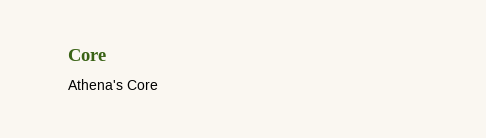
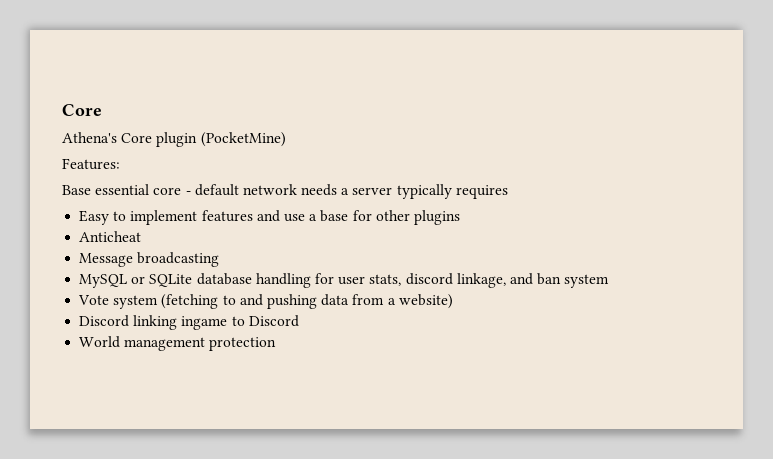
(158, 85) none -> [156,132,286,147] [62,158,120,170] [62,184,508,199] [79,210,460,225] [79,231,142,242] [79,252,220,267] [79,273,610,288] [78,294,453,309] [79,315,299,330] [79,336,277,351] plugin (PocketMine) // Features: // Base essential core - default network needs a server typically requires // Easy to implement features and use a base for other plugins // Anticheat // Message broadcasting // MySQL or SQLite database handling for user stats, discord linkage, and ban system // Vote system (fetching to and pushing data from a website) // Discord linking ingame to Discord // World management protection

